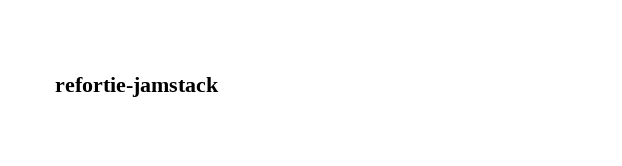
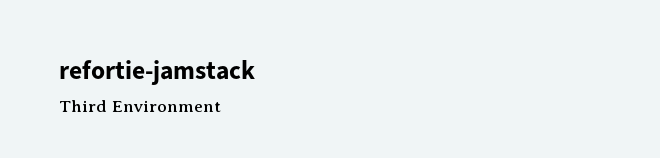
(219, 87) none -> [59,100,221,112] // Third Environment

